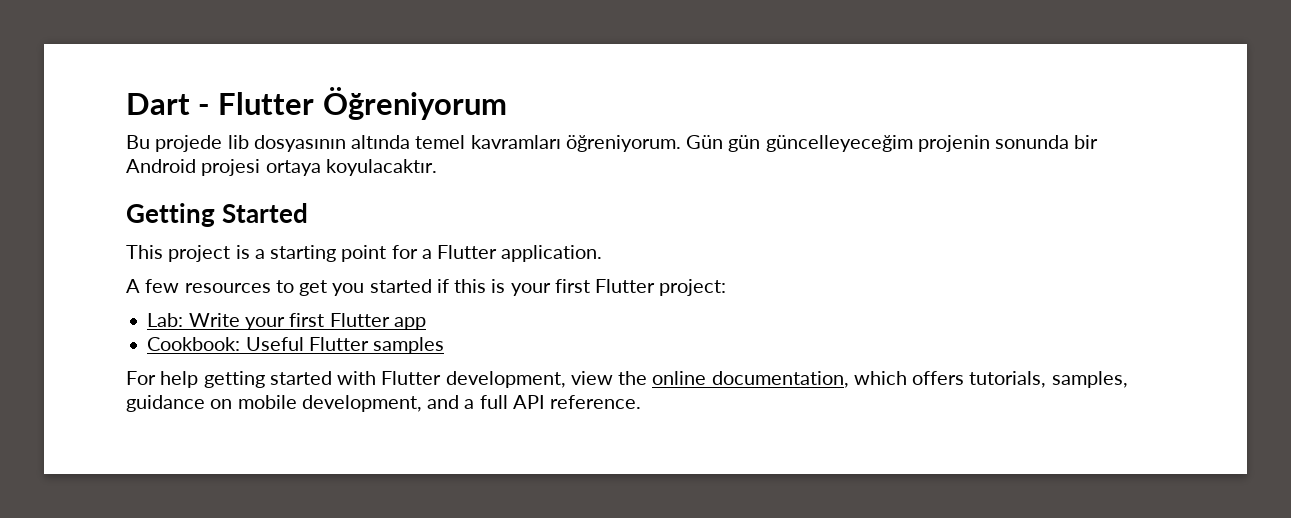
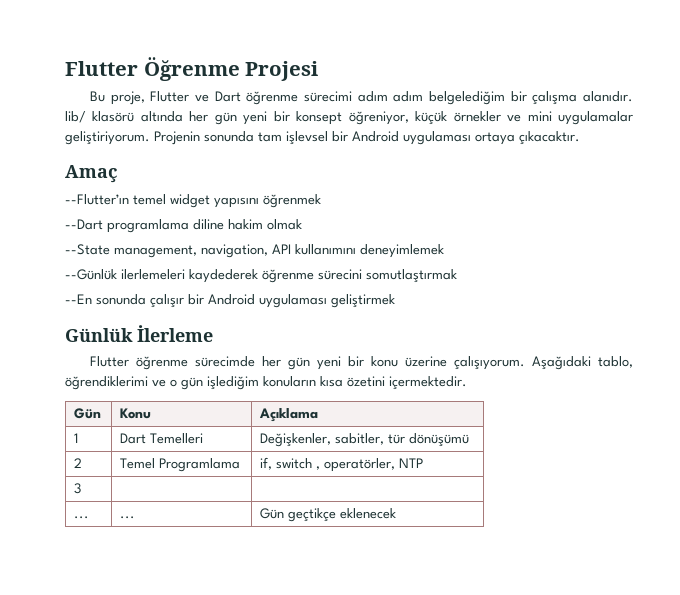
[126,87,507,120] [126,135,1099,152] [126,159,437,176] [126,203,309,227] [126,245,603,262] [126,279,727,296] [147,313,426,330] [147,337,445,354] [126,371,1128,388] [126,395,642,412] Dart - Flutter Öğreniyorum // Bu projede lib dosyasının altında temel kavramları öğreniyorum. Gün gün güncelleyeceğim projenin sonunda bir Android projesi ortaya koyulacaktır. // Getting Started // This project is a starting point for a Flutter application. // A few resources to get you started if this is your first Flutter project: // Lab: Write your first Flutter app // Cookbook: Useful Flutter samples // For help getting started with Flutter development, view the online documentation, which offers tutorials, samples, guidance on mobile development, and a full API reference. -> [65,57,319,81] [90,91,633,105] [65,111,633,125] [65,131,580,145] [65,165,117,183] [65,194,321,208] [65,219,302,233] [65,244,444,258] [65,269,457,283] [65,294,395,308] [65,325,213,342] [90,356,634,370] [65,376,467,390] [74,408,102,419] [120,408,152,419] [259,408,319,422] [74,433,79,443] [120,433,204,444] [260,433,470,447] [74,458,83,468] [120,458,241,472] [260,457,424,472] [74,483,82,494] [74,516,90,519] [120,516,136,519] [260,508,397,522] Flutter Öğrenme Projesi // Bu proje, Flutter ve Dart öğrenme sürecimi adım adım belgelediğim bir çalışma alanıdır. lib/ klasörü altında her gün yeni bir konsept öğreniyor, küçük örnekler ve mini uygulamalar geliştiriyorum. Projenin sonunda tam işlevsel bir Android uygulaması ortaya çıkacaktır. // Amaç // --Flutter’ın temel widget yapısını öğrenmek // --Dart programlama diline hakim olmak // --State management, navigation, API kullanımını deneyimlemek // --Günlük ilerlemeleri kaydederek öğrenme sürecini somutlaştırmak // --En sonunda çalışır bir Android uygulaması geliştirmek // Günlük İlerleme // Flutter öğrenme sürecimde her gün yeni bir konu üzerine çalışıyorum. Aşağıdaki tablo, öğrendiklerimi ve o gün işlediğim konuların kısa özetini içermektedir. // Gün | Konu | Açıklama // 1 | Dart Temelleri | Değişkenler, sabitler, tür dönüşümü // 2 | Temel Programlama | if, switch , operatörler, NTP // 3 | | // ... | ... | Gün geçtikçe eklenecek

